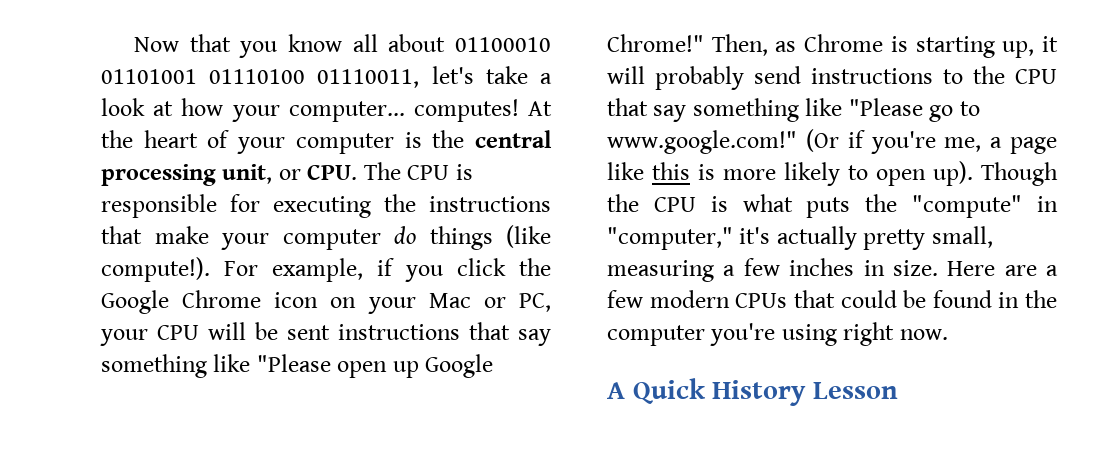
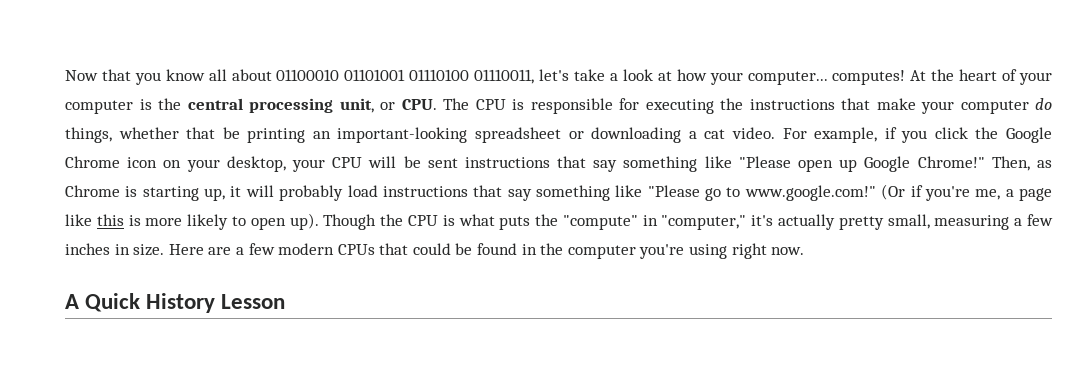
[429,225,551,250] [101,257,210,282] things (like compute!). -> [65,127,775,143] things, whether that be printing an important-looking spreadsheet or downloading a cat video.
[428,293,551,312] Mac or PC, -> [226,156,286,172] desktop,
[754,66,1057,84] send instructions to the CPU -> [347,185,468,197] load instructions

